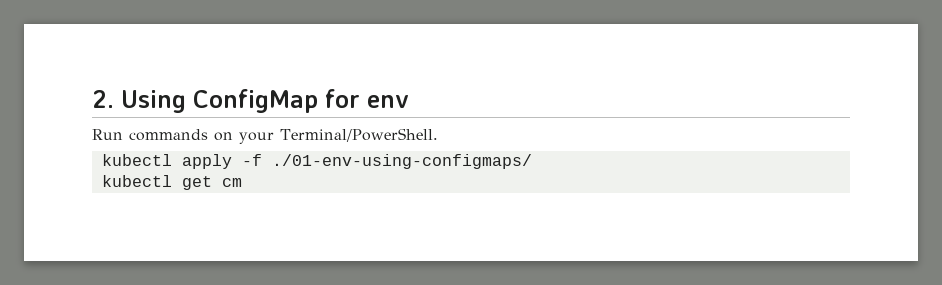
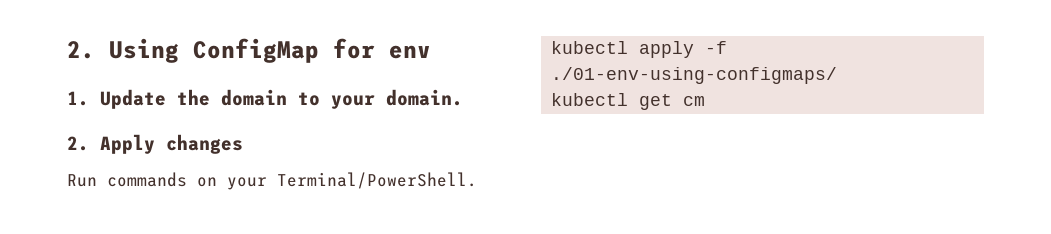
(409, 101) none -> [67,89,463,109] [67,134,243,154] // 1. Update the domain to your domain. // 2. Apply changes

